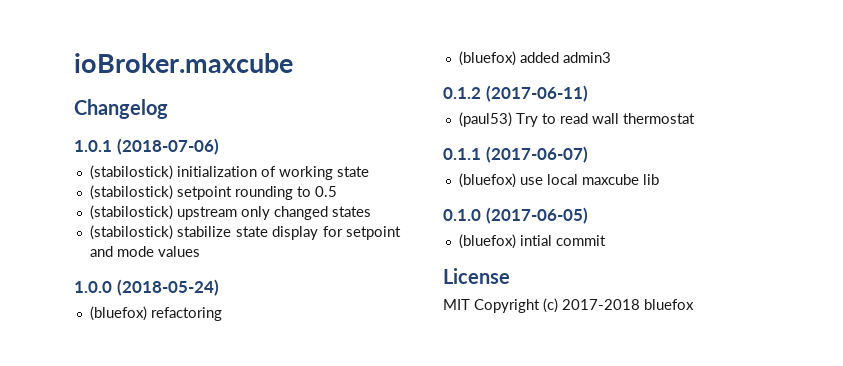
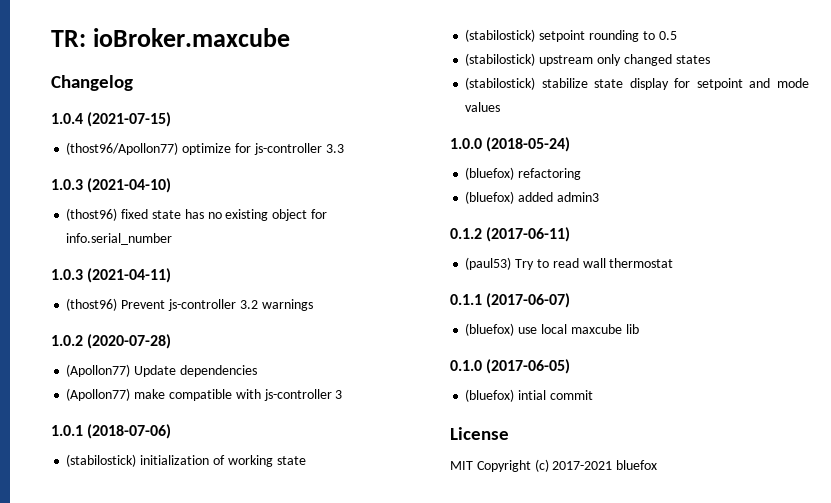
(74, 63) none -> [51,30,86,47] TR:
(168, 109) none -> [51,112,172,127] [66,142,344,155] [51,178,172,193] [66,208,327,221] [66,233,173,245] [51,268,172,283] [66,298,313,311] [51,334,172,349] [66,364,257,377] [66,388,343,401] // 1.0.4 (2021-07-15) // (thost96/Apollon77) optimize for js-controller 3.3 // 1.0.3 (2021-04-10) // (thost96) fixed state has no existing object for info.serial_number // 1.0.3 (2021-04-11) // (thost96) Prevent js-controller 3.2 warnings // 1.0.2 (2020-07-28) // (Apollon77) Update dependencies // (Apollon77) make compatible with js-controller 3
[562,299,640,310] 2017-2018 -> [552,461,613,470] 2017-2021

